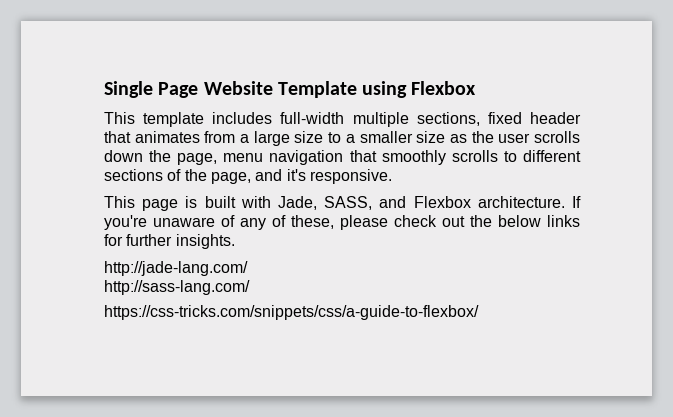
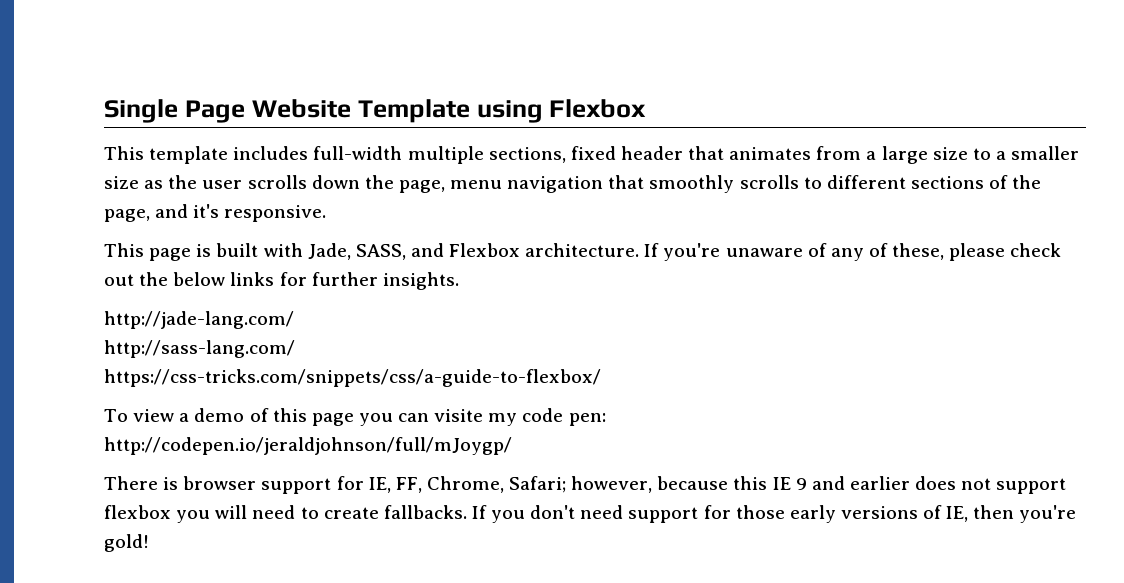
(479, 312) none -> [104,408,606,426] [104,437,512,455] [104,476,1067,494] [104,505,1077,523] [104,534,149,552] // To view a demo of this page you can visite my code pen: // http://codepen.io/jeraldjohnson/full/mJoygp/ // There is browser support for IE, FF, Chrome, Safari; however, because this IE 9 and earlier does not support flexbox you will need to create fallbacks. If you don't need support for those early versions of IE, then you're gold!

